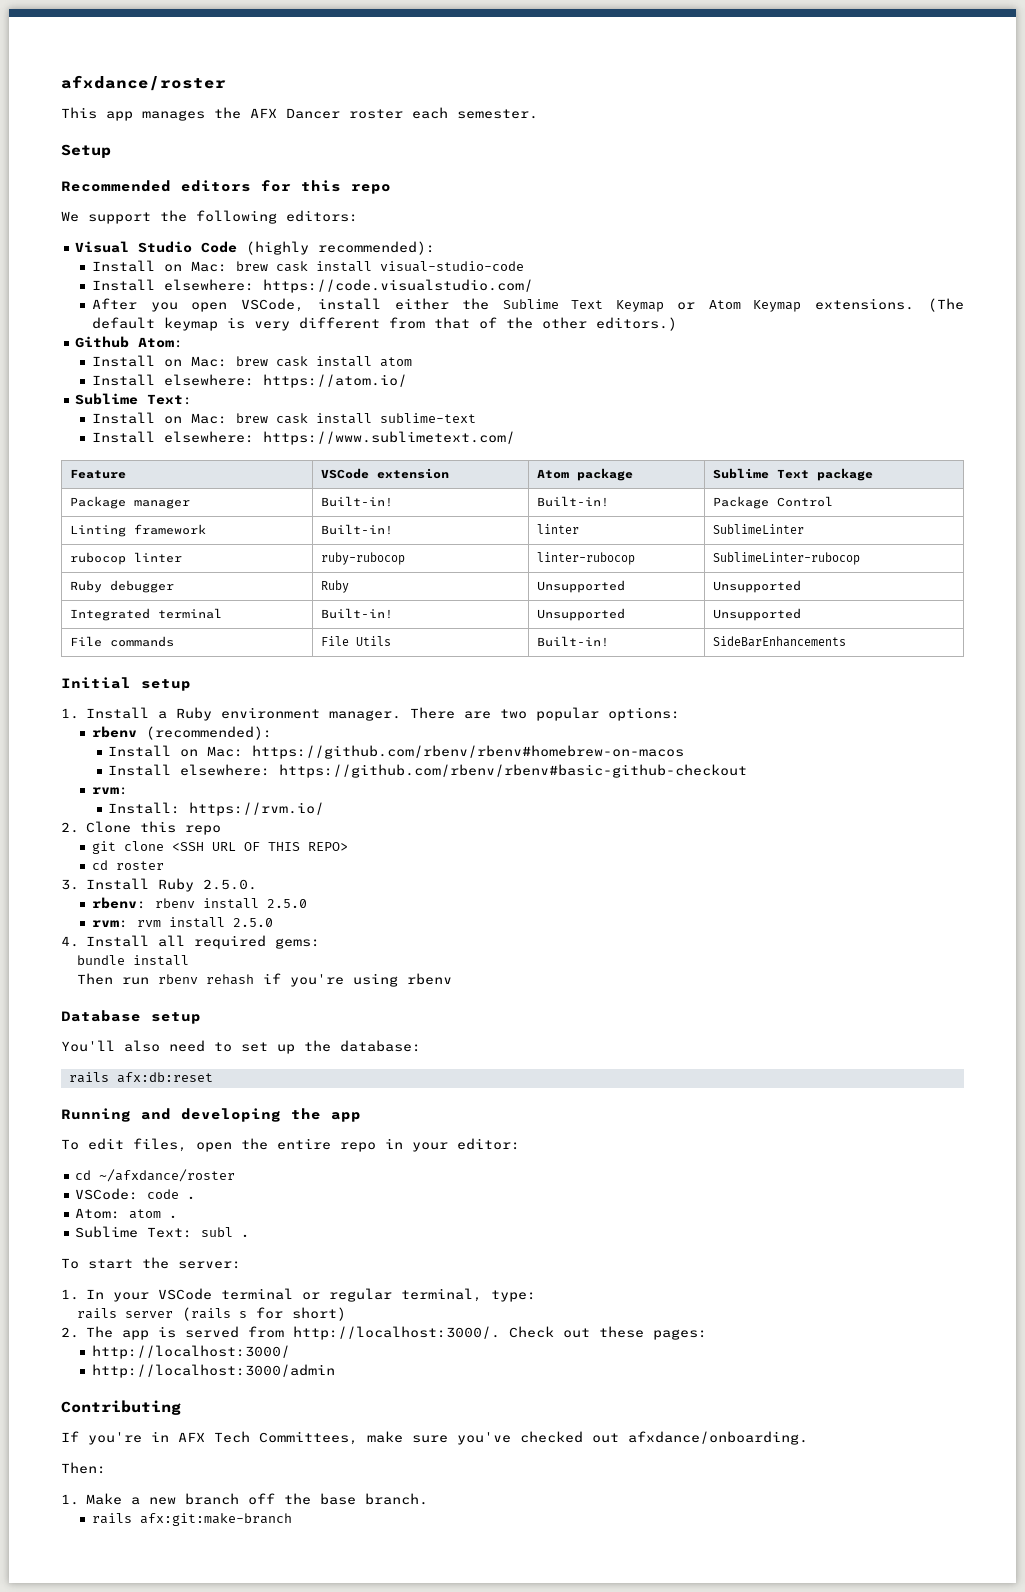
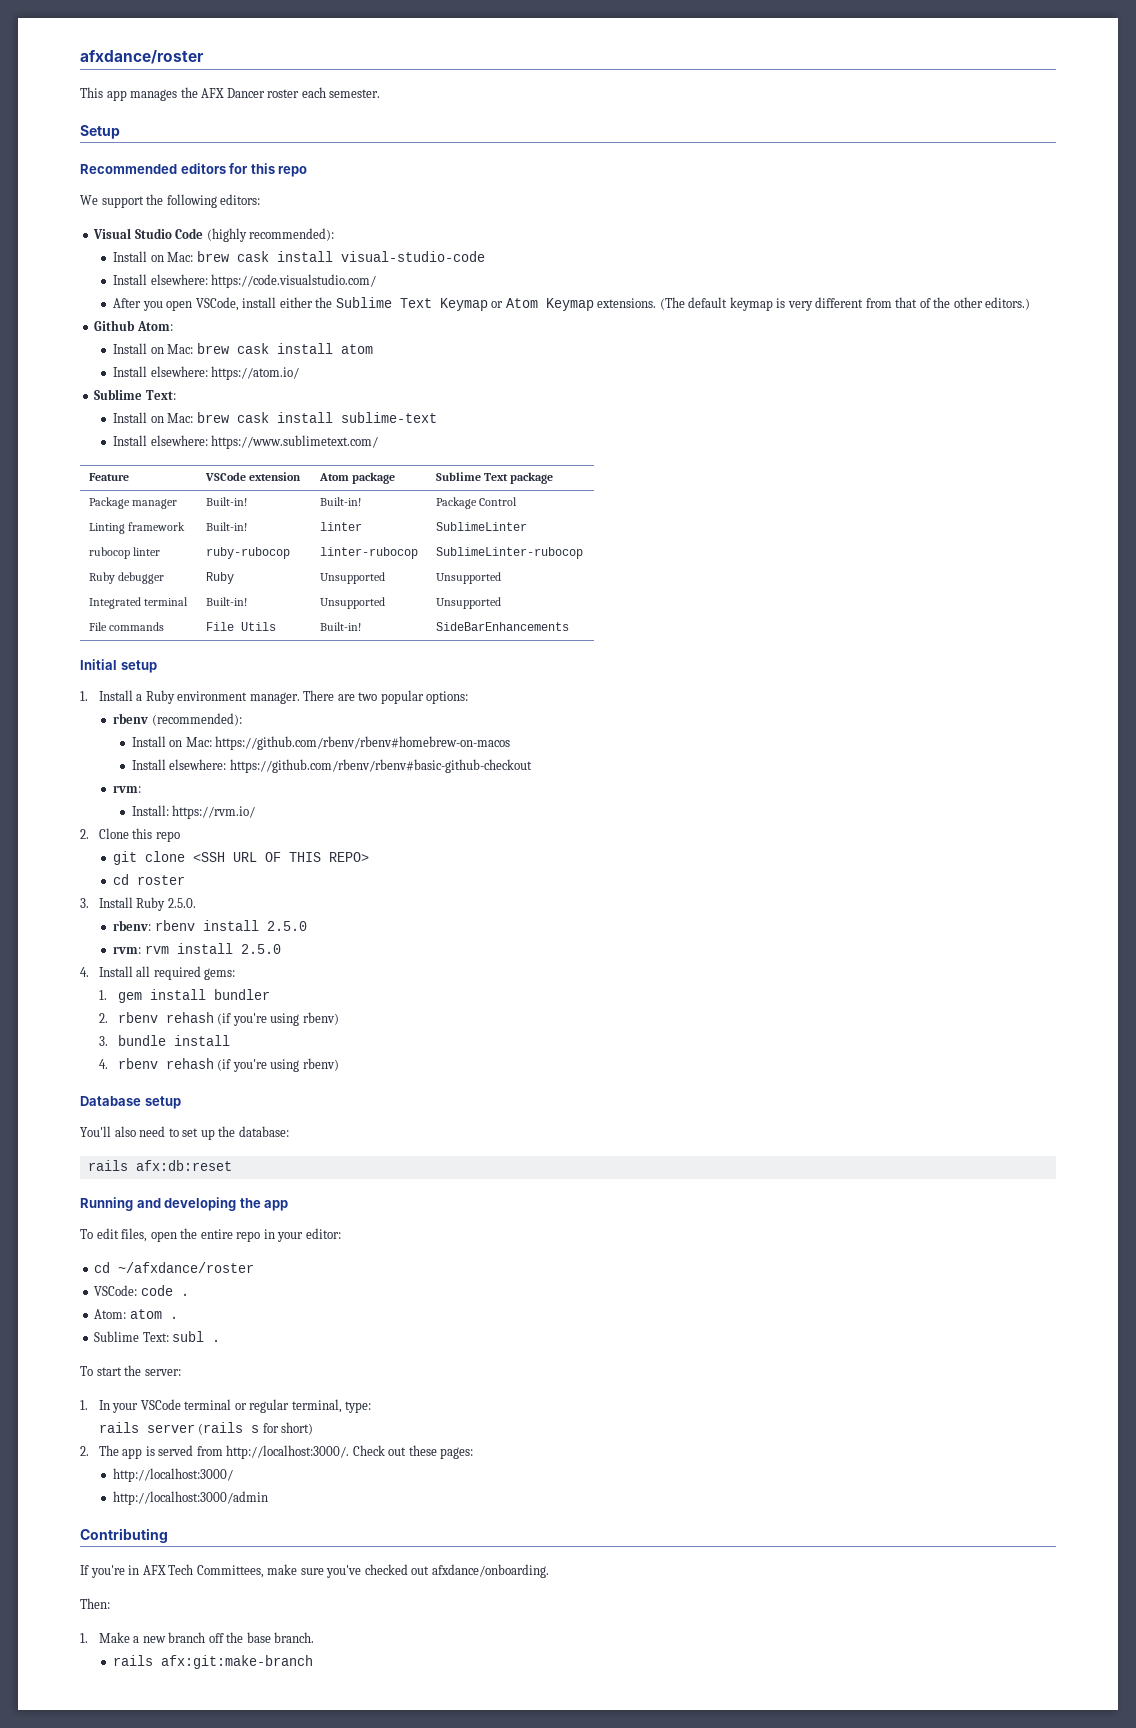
(320, 943) none -> [98,989,270,1003] [98,1012,339,1026] [98,1036,108,1046] 1. gem install bundler // 2. rbenv rehash (if you're using rbenv) // 3.
[77,973,453,987] Then run rbenv rehash if you're using rbenv -> [98,1058,339,1072] 4. rbenv rehash (if you're using rbenv)

